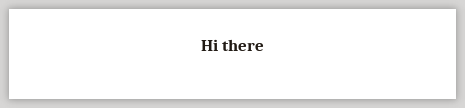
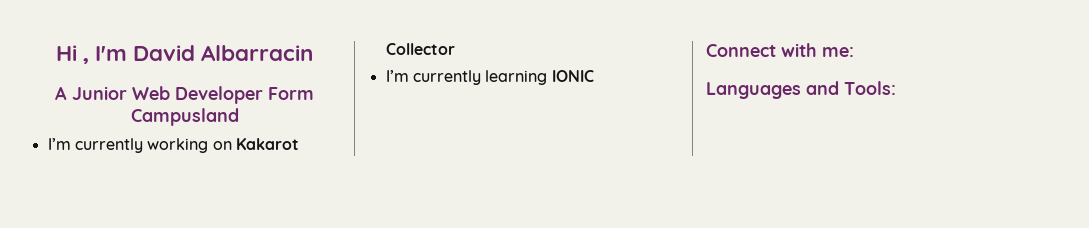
[222,39,265,51] there -> [82,45,314,64] [55,86,314,104] [130,108,239,126] [47,138,299,153] [385,43,455,55] [385,70,594,85] [706,43,854,57] [706,81,896,99] , I'm David Albarracin // A Junior Web Developer Form Campusland // I’m currently working on Kakarot Collector // I’m currently learning IONIC // Connect with me: // Languages and Tools:

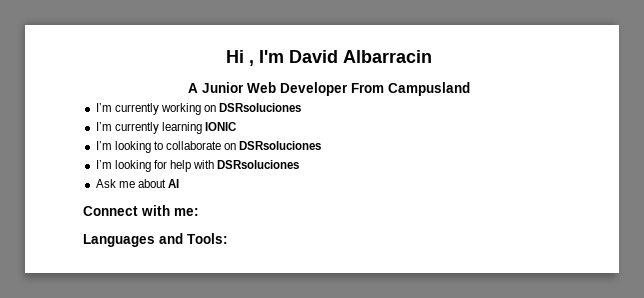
[268,87,314,100] Form -> [351,83,384,93] From
[235,138,299,150] [385,43,455,55] Kakarot Collector -> [219,103,302,112] DSRsoluciones
(594, 76) none -> [95,141,322,153] [95,160,300,172] [95,179,179,188] // I’m looking to collaborate on DSRsoluciones // I’m looking for help with DSRsoluciones // Ask me about AI

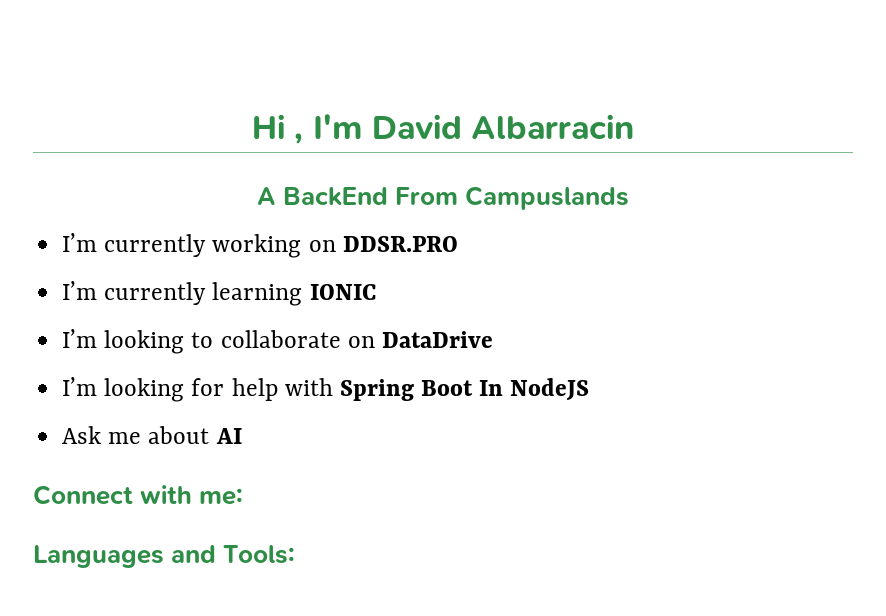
[202,82,470,96] Junior Web Developer From Campusland -> [282,186,630,210] BackEnd From Campuslands
[219,103,302,112] DSRsoluciones -> [342,236,458,252] DDSR.PRO
[239,141,322,150] DSRsoluciones -> [381,331,493,348] DataDrive
[217,160,300,169] DSRsoluciones -> [339,378,590,401] Spring Boot In NodeJS

